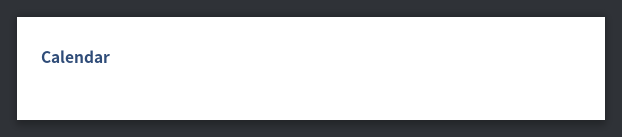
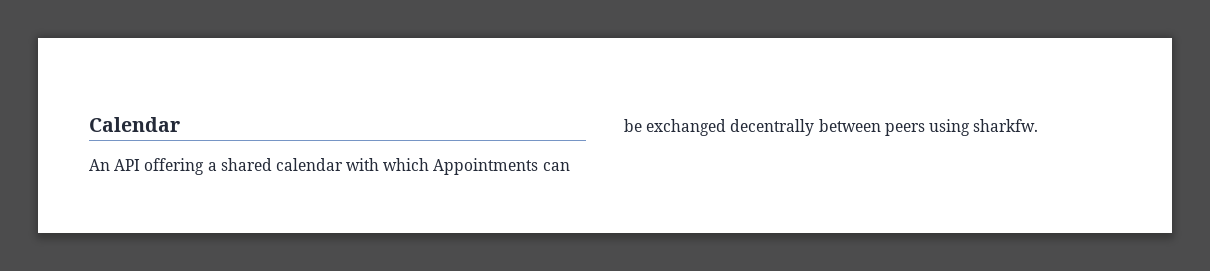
(110, 56) none -> [89,158,570,175] [624,119,1039,136] // An API offering a shared calendar with which Appointments can be exchanged decentrally between peers using sharkfw.

